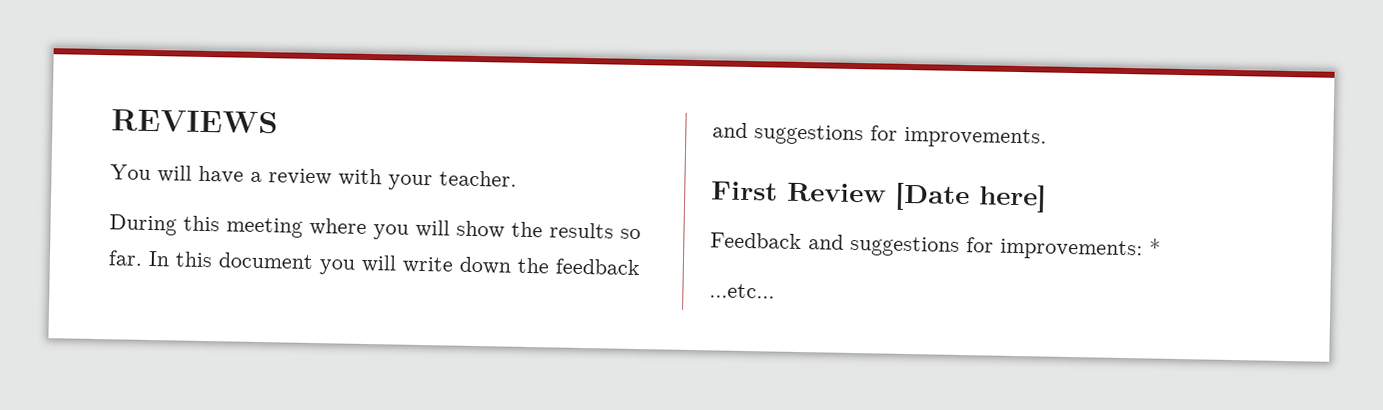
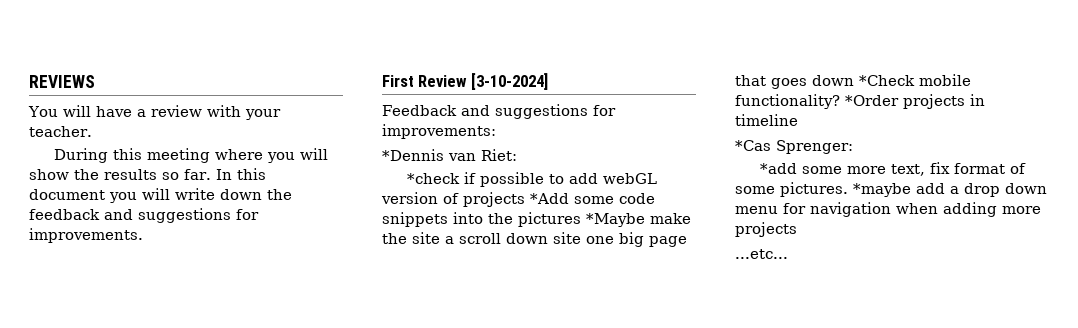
[894,182,1047,213] [Date here] -> [470,73,548,90] [3-10-2024]
[1149,238,1161,256] * -> [382,149,517,161] [407,172,658,187] [381,192,655,207] [382,212,691,227] [382,232,687,247] [735,74,971,89] [735,94,985,109] [735,114,798,126] [735,140,853,154] [760,162,1027,176] [735,182,1047,197] [735,202,1041,217] [735,222,797,237] // *Dennis van Riet: // *check if possible to add webGL version of projects *Add some code snippets into the pictures *Maybe make the site a scroll down site one big page that goes down *Check mobile functionality? *Order projects in timeline // *Cas Sprenger: // *add some more text, fix format of some pictures. *maybe add a drop down menu for navigation when adding more projects

